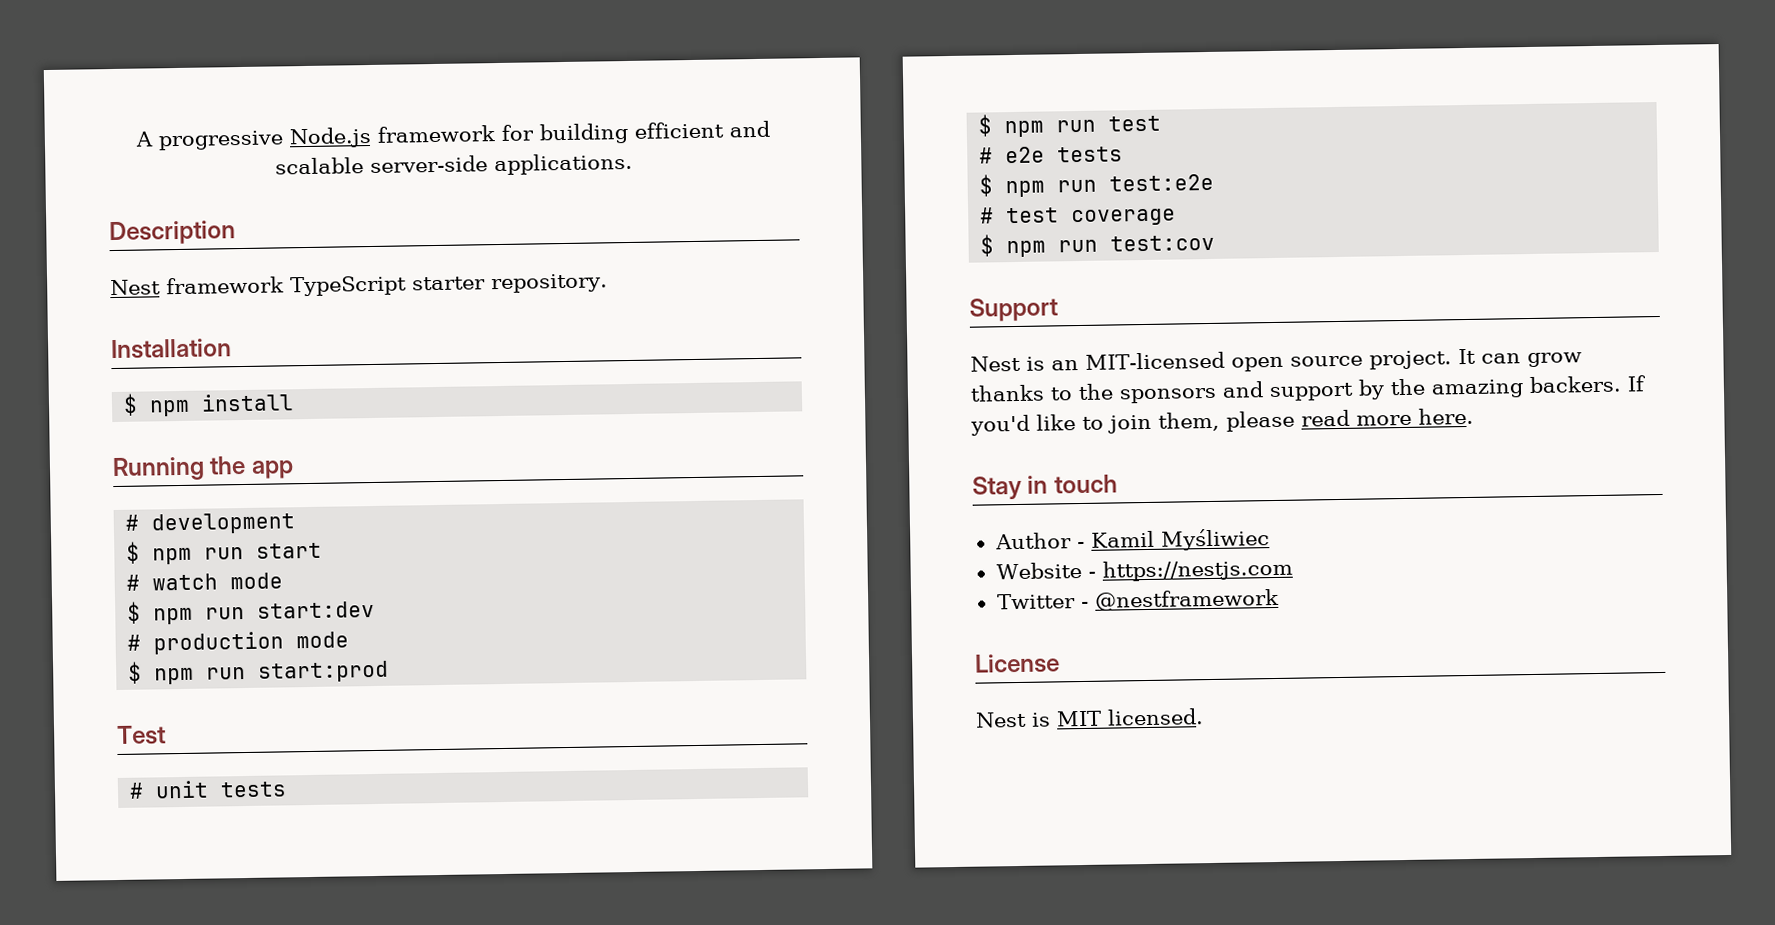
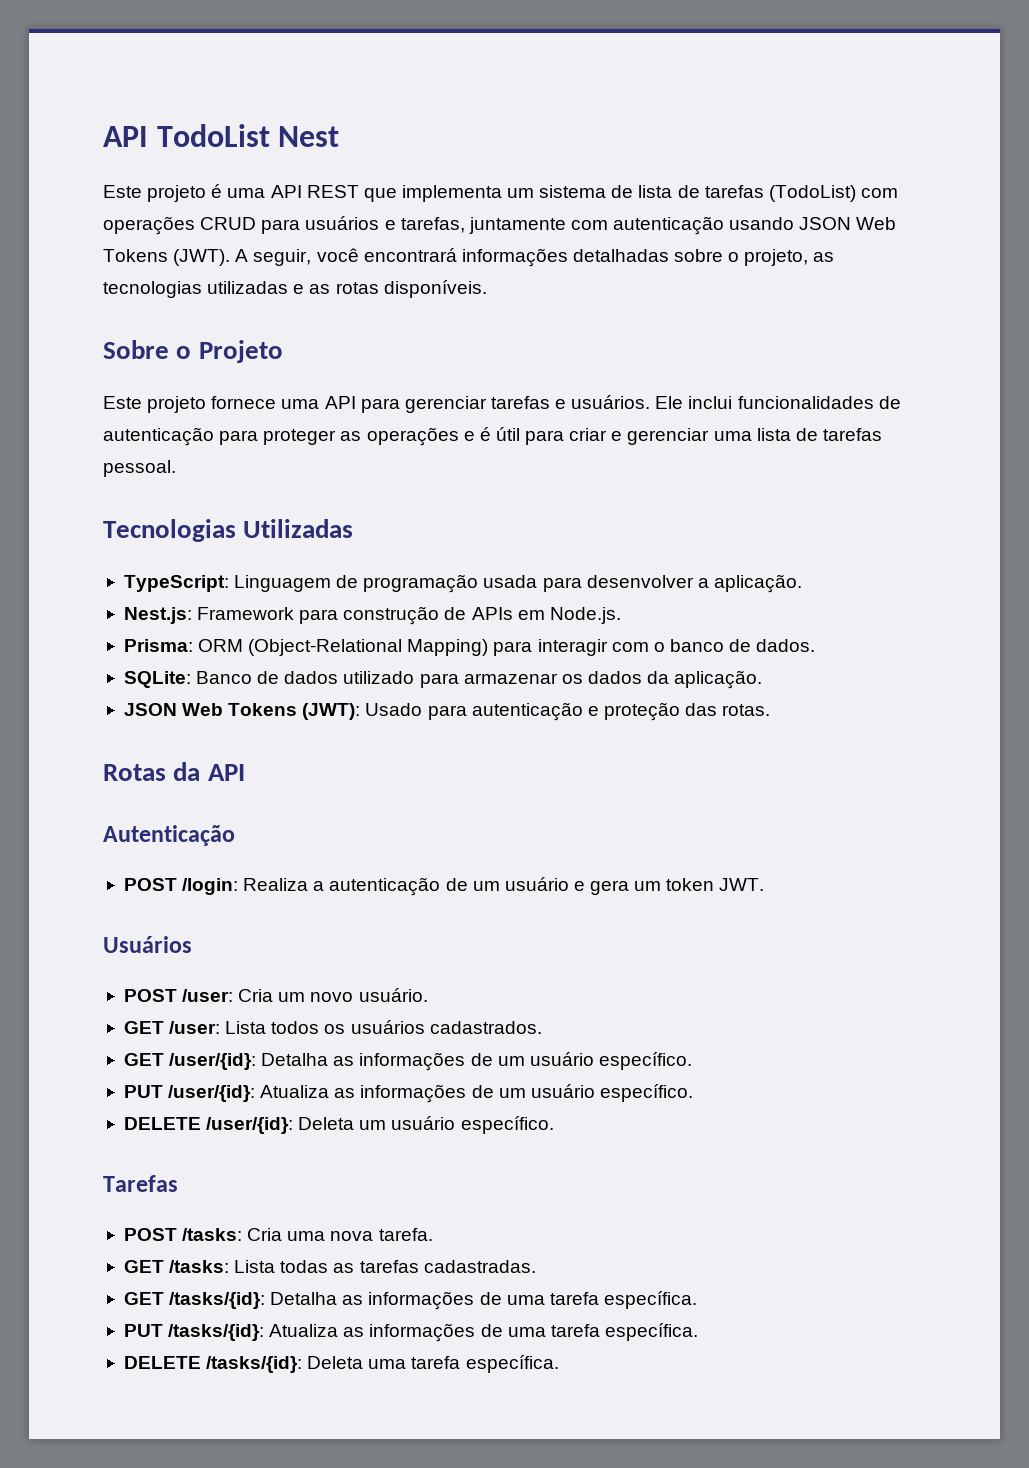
[134,120,770,151] [274,152,633,176] [109,220,236,246] [110,273,608,297] [111,338,232,360] [123,393,295,417] [112,455,294,482] [125,512,297,535] [126,541,323,565] [126,572,284,591] [127,600,376,625] [127,631,350,655] [128,660,390,685] [116,725,166,745] [129,780,288,799] [978,114,1162,138] [979,146,1124,164] [979,173,1215,198] [980,207,1177,227] [980,234,1216,258] [969,297,1058,322] [970,348,1582,372] [970,375,1646,404] [970,407,1474,436] [972,474,1118,500] [994,528,1270,551] [995,558,1293,582] [996,588,1279,611] [974,653,1060,674] [975,708,1204,728] A progressive Node.js framework for building efficient and scalable server-side applications. // Description // Nest framework TypeScript starter repository. // Installation // $ npm install // Running the app // # development // $ npm run start // # watch mode // $ npm run start:dev // # production mode // $ npm run start:prod // Test // # unit tests // $ npm run test // # e2e tests // $ npm run test:e2e // # test coverage // $ npm run test:cov // Support // Nest is an MIT-licensed open source project. It can grow thanks to the sponsors and support by the amazing backers. If you'd like to join them, please read more here. // Stay in touch // Author - Kamil Myśliwiec // Website - https://nestjs.com // Twitter - @nestframework // License // Nest is MIT licensed. -> [103,124,340,147] [103,184,898,202] [103,216,897,235] [103,248,835,267] [103,280,487,298] [103,340,283,363] [103,395,901,413] [103,427,882,446] [103,460,176,477] [103,519,354,542] [123,574,802,593] [123,606,621,625] [123,639,816,656] [123,670,763,689] [123,702,771,721] [103,762,245,781] [103,825,235,846] [123,877,765,896] [103,936,192,953] [123,988,428,1002] [123,1020,542,1034] [123,1052,692,1071] [123,1084,693,1103] [123,1116,554,1134] [103,1175,178,1192] [123,1228,433,1241] [123,1260,536,1273] [123,1291,697,1310] [123,1323,698,1342] [123,1355,559,1373] API TodoList Nest // Este projeto é uma API REST que implementa um sistema de lista de tarefas (TodoList) com operações CRUD para usuários e tarefas, juntamente com autenticação usando JSON Web Tokens (JWT). A seguir, você encontrará informações detalhadas sobre o projeto, as tecnologias utilizadas e as rotas disponíveis. // Sobre o Projeto // Este projeto fornece uma API para gerenciar tarefas e usuários. Ele inclui funcionalidades de autenticação para proteger as operações e é útil para criar e gerenciar uma lista de tarefas pessoal. // Tecnologias Utilizadas // TypeScript: Linguagem de programação usada para desenvolver a aplicação. // Nest.js: Framework para construção de APIs em Node.js. // Prisma: ORM (Object-Relational Mapping) para interagir com o banco de dados. // SQLite: Banco de dados utilizado para armazenar os dados da aplicação. // JSON Web Tokens (JWT): Usado para autenticação e proteção das rotas. // Rotas da API // Autenticação // POST /login: Realiza a autenticação de um usuário e gera um token JWT. // Usuários // POST /user: Cria um novo usuário. // GET /user: Lista todos os usuários cadastrados. // GET /user/{id}: Detalha as informações de um usuário específico. // PUT /user/{id}: Atualiza as informações de um usuário específico. // DELETE /user/{id}: Deleta um usuário específico. // Tarefas // POST /tasks: Cria uma nova tarefa. // GET /tasks: Lista todas as tarefas cadastradas. // GET /tasks/{id}: Detalha as informações de uma tarefa específica. // PUT /tasks/{id}: Atualiza as informações de uma tarefa específica. // DELETE /tasks/{id}: Deleta uma tarefa específica.

